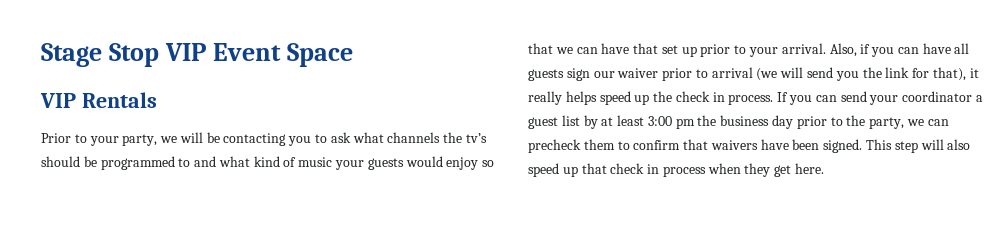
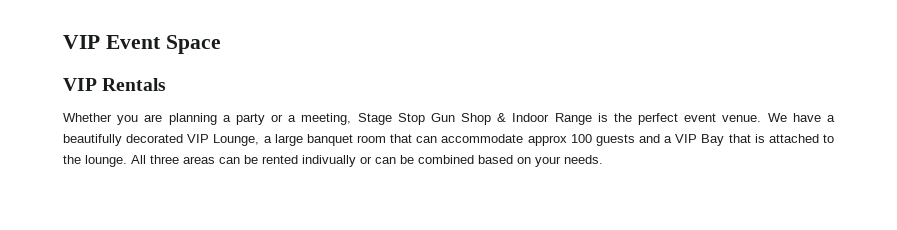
[41,43,159,67] Stage Stop -> (63, 42) none
[41,132,487,146] [41,156,495,170] [528,43,970,57] [528,67,979,81] [528,91,983,105] [528,115,949,129] [528,139,971,153] [528,163,825,177] Prior to your party, we will be contacting you to ask what channels the tv’s should be programmed to and what kind of music your guests would enjoy so that we can have that set up prior to your arrival. Also, if you can have all guests sign our waiver prior to arrival (we will send you the link for that), it really helps speed up the check in process. If you can send your coordinator a guest list by at least 3:00 pm the business day prior to the party, we can precheck them to confirm that waivers have been signed. This step will also speed up that check in process when they get here. -> [63,113,835,125] [63,134,834,146] [63,155,603,167] Whether you are planning a party or a meeting, Stage Stop Gun Shop & Indoor Range is the perfect event venue. We have a beautifully decorated VIP Lounge, a large banquet room that can accommodate approx 100 guests and a VIP Bay that is attached to the lounge. All three areas can be rented indivually or can be combined based on your needs.

